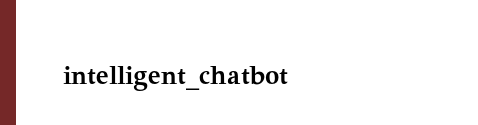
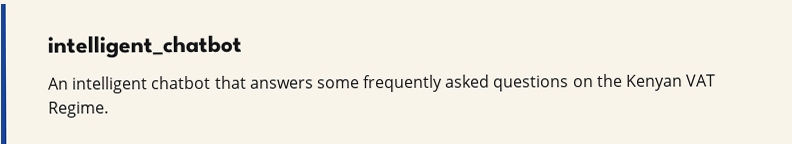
(288, 78) none -> [48,73,717,94] [48,101,109,118] // An intelligent chatbot that answers some frequently asked questions on the Kenyan VAT Regime.

